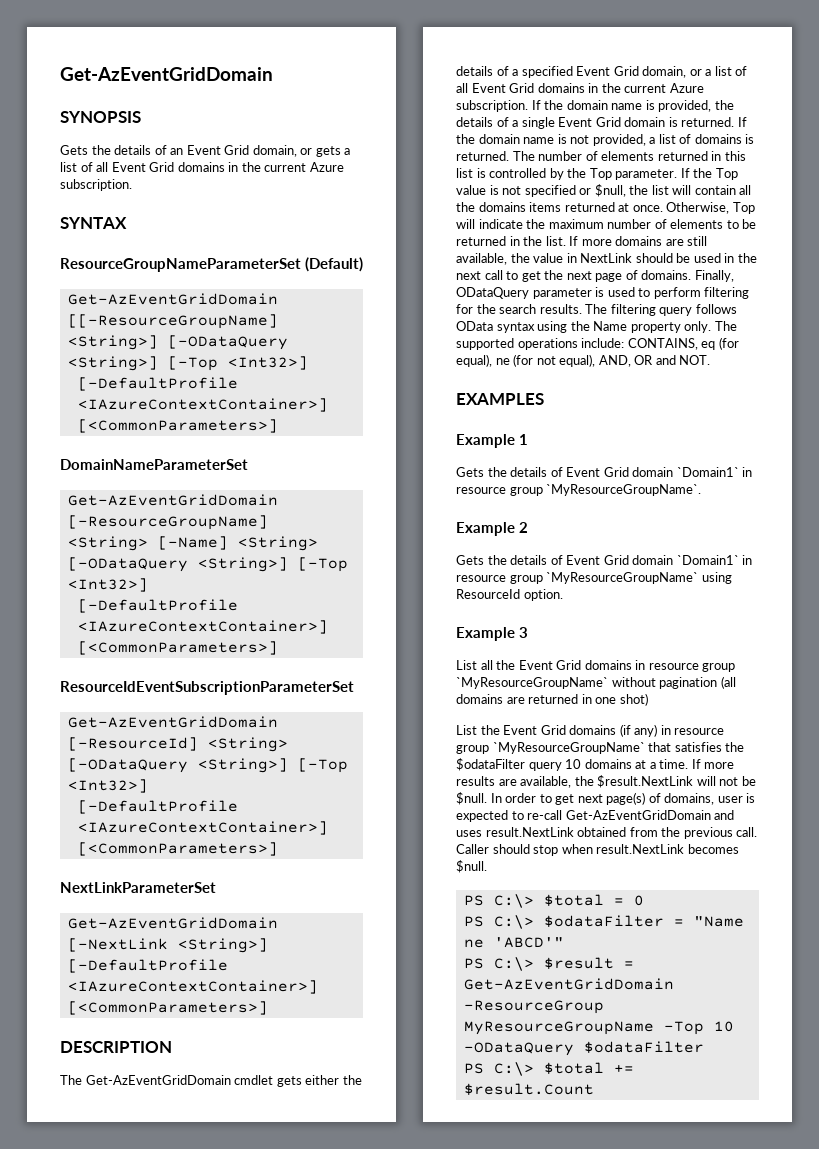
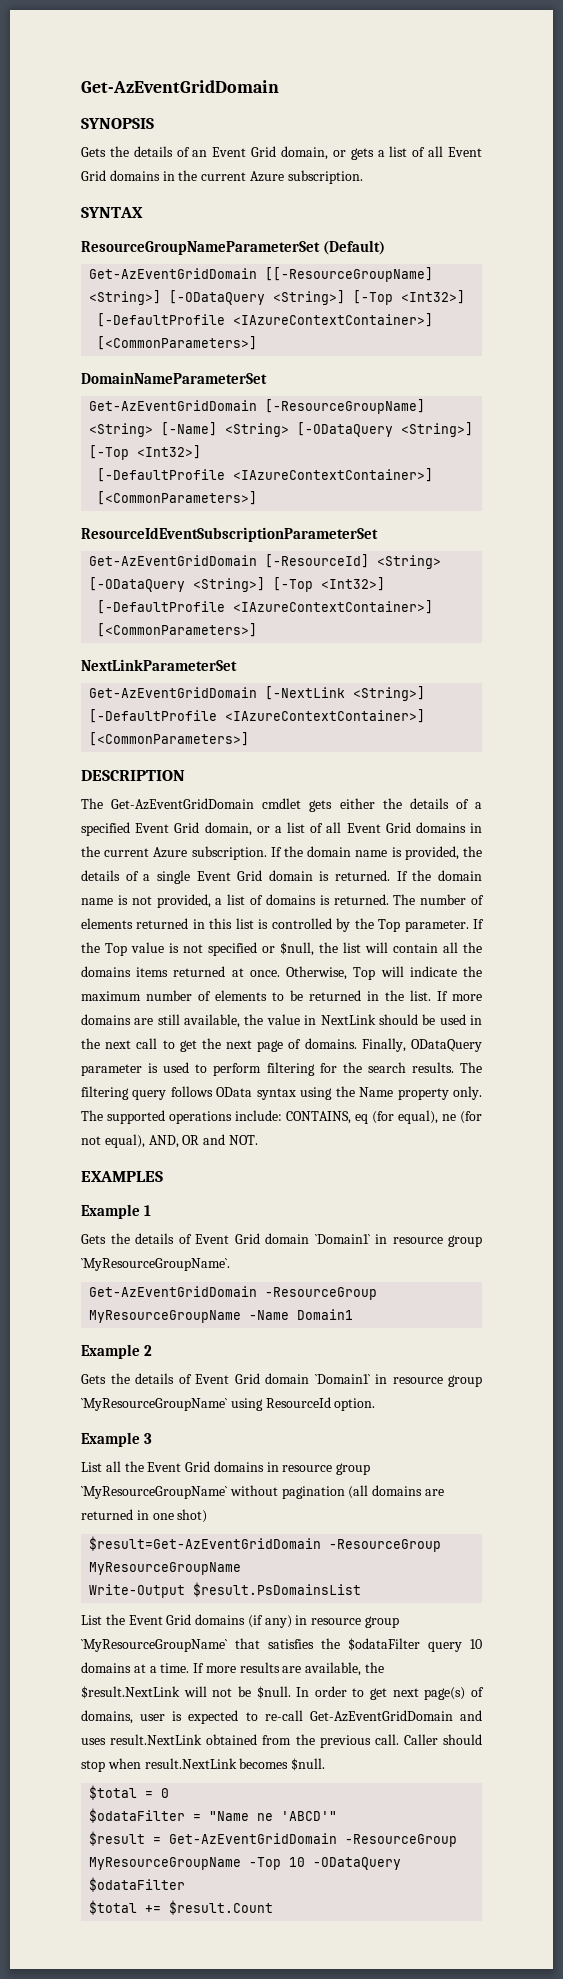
(702, 490) none -> [89,1286,378,1300] [89,1309,354,1323] // Get-AzEventGridDomain -ResourceGroup MyResourceGroupName -Name Domain1
(648, 699) none -> [89,1536,442,1552] [89,1562,242,1575] [89,1582,362,1598] // $result=Get-AzEventGridDomain -ResourceGroup MyResourceGroupName // Write-Output $result.PsDomainsList
[463,894,534,908] PS C:\> -> (326, 1764) none
[463,915,534,929] PS C:\> -> (170, 1793) none
[463,957,534,971] PS C:\> -> (338, 1816) none
[463,1062,534,1076] PS C:\> -> (186, 1884) none

